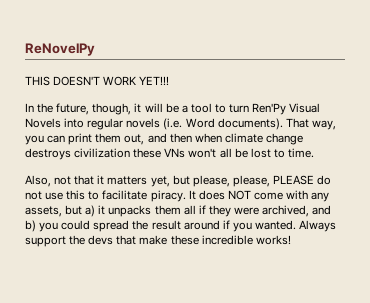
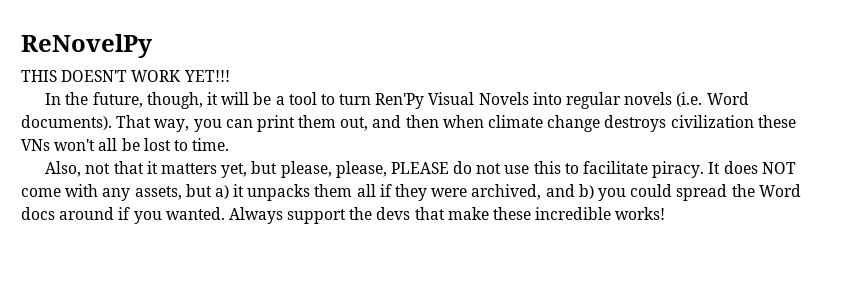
[151,220,181,230] result -> [758,184,801,197] [21,207,55,220] Word docs

